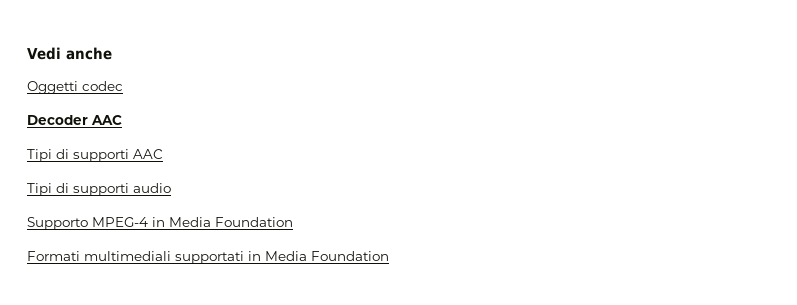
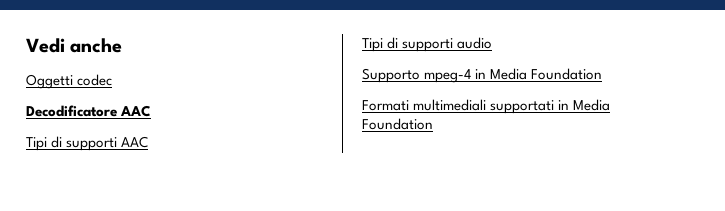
[27,115,88,125] Decoder -> [26,105,117,117] Decodificatore
[92,217,148,227] MPEG-4 -> [424,69,472,83] mpeg-4

